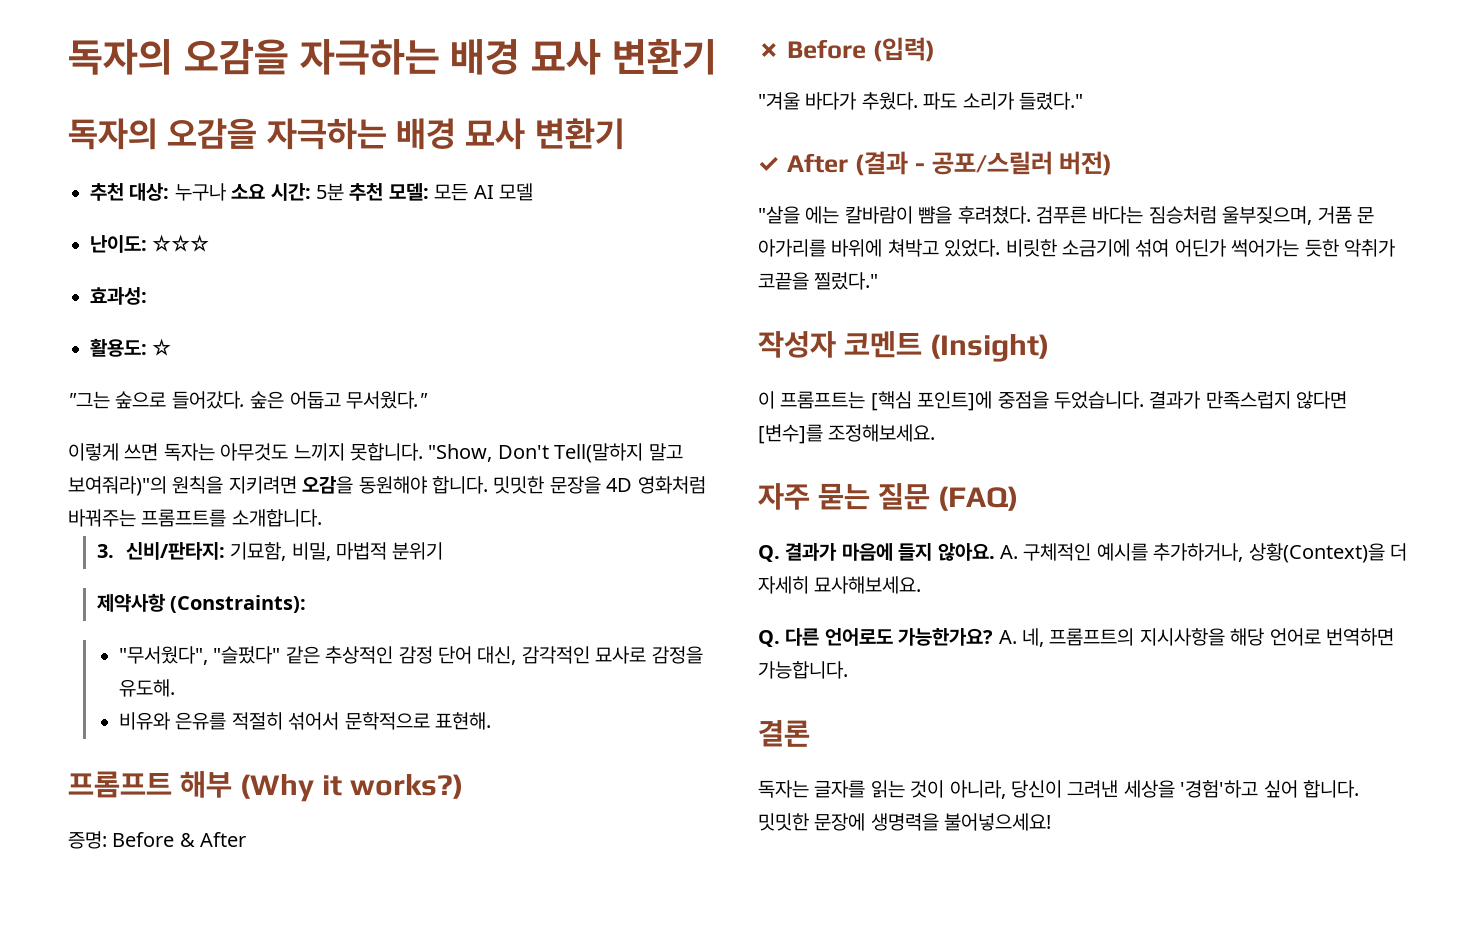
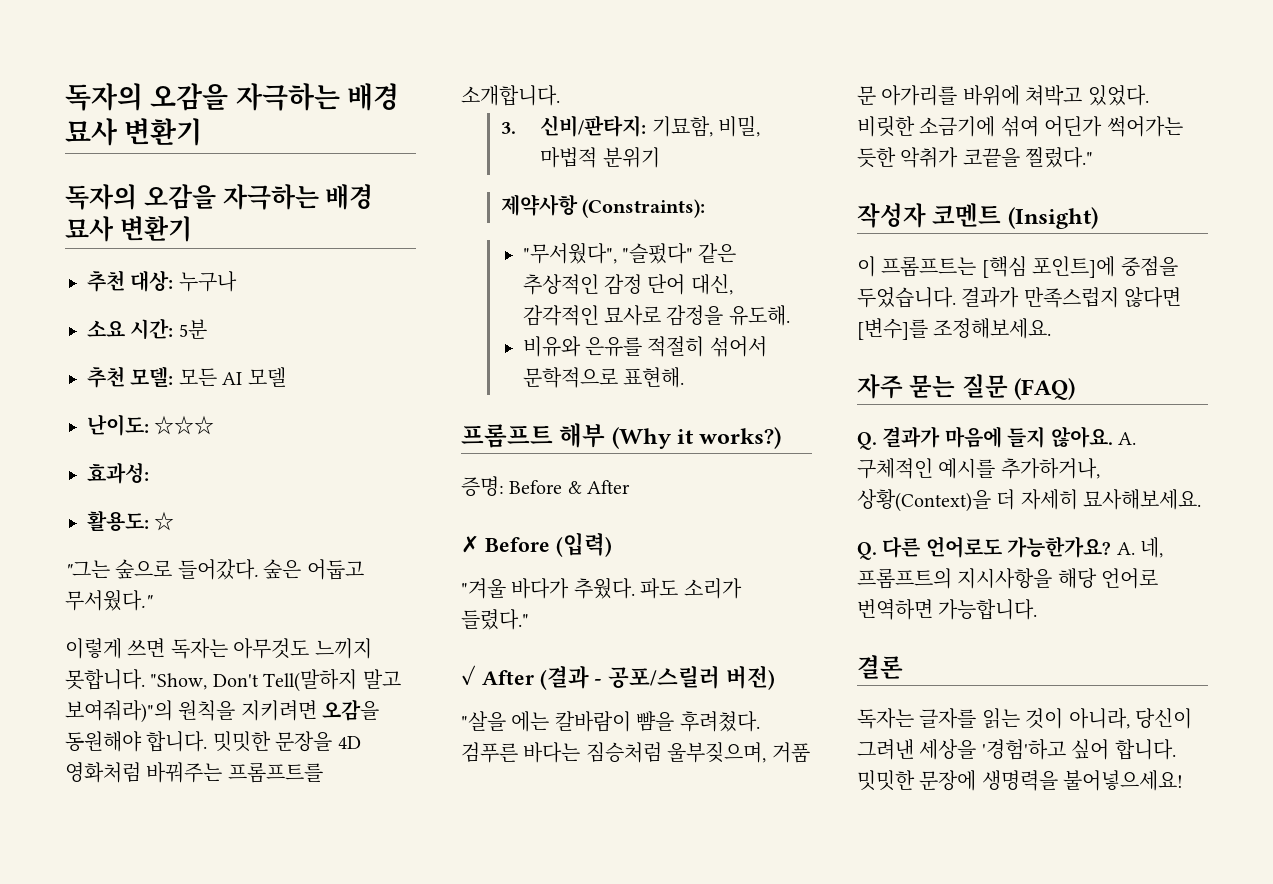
(226, 192) none -> (237, 281) //
(344, 192) none -> (207, 329) //

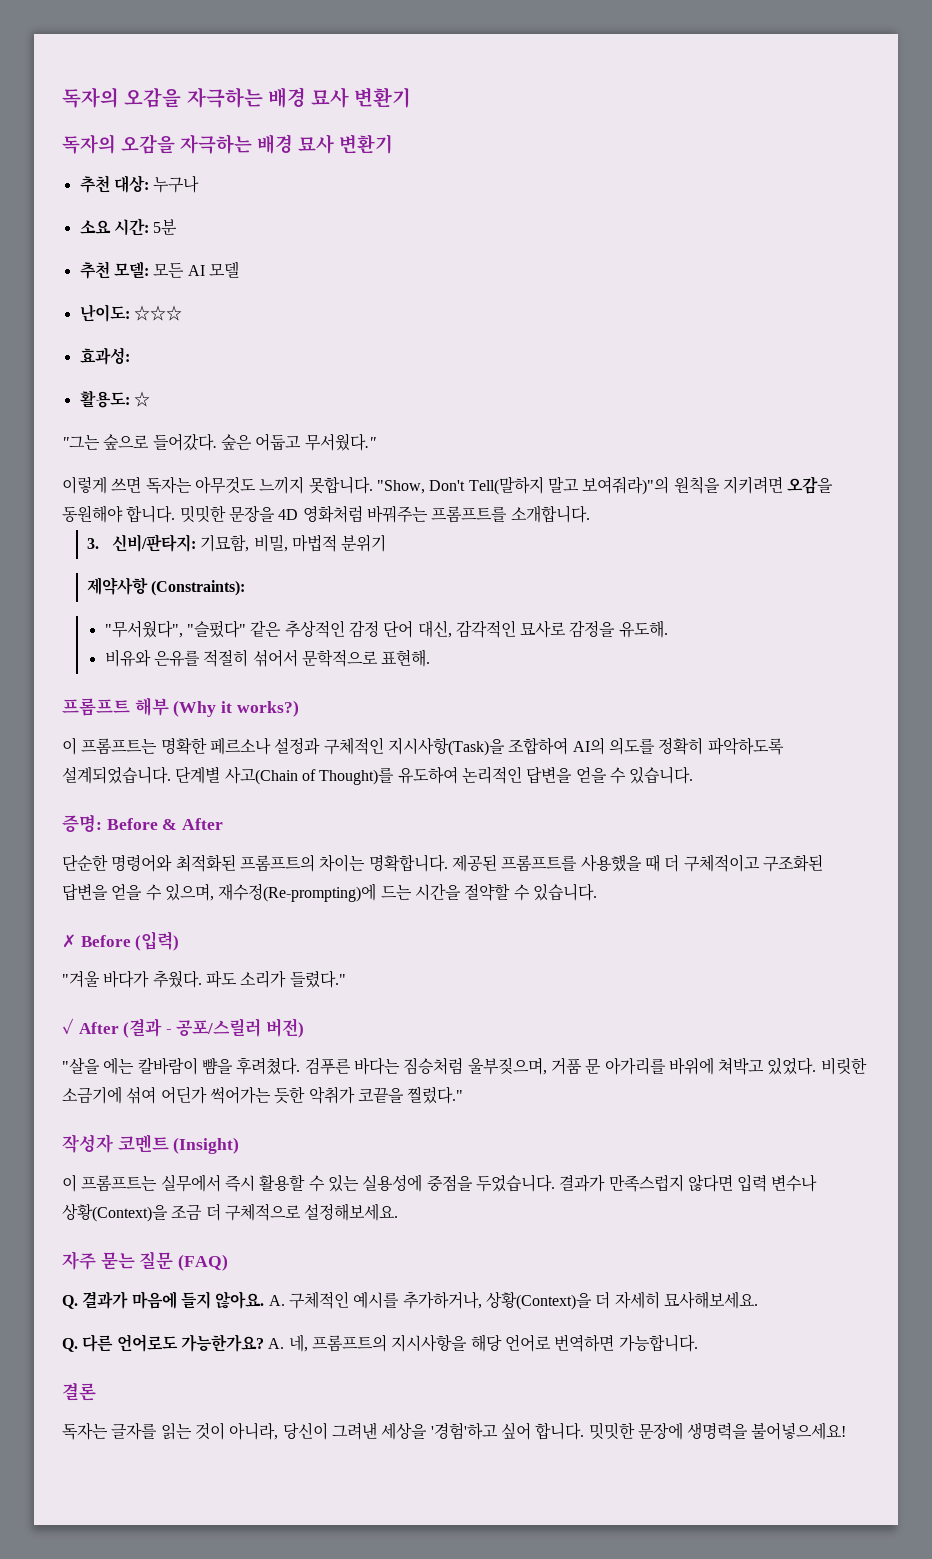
[461,476,631,497] 증명: Before & After -> [62,737,784,756] [62,766,694,785] [62,814,224,832] [62,854,823,872] [62,883,597,902] 이 프롬프트는 명확한 페르소나 설정과 구체적인 지시사항(Task)을 조합하여 AI의 의도를 정확히 파악하도록 설계되었습니다. 단계별 사고(Chain of Thought)를 유도하여 논리적인 답변을 얻을 수 있습니다. // 증명: Before & After // 단순한 명령어와 최적화된 프롬프트의 차이는 명확합니다. 제공된 프롬프트를 사용했을 때 더 구체적이고 구조화된 답변을 얻을 수 있으며, 재수정(Re-prompting)에 드는 시간을 절약할 수 있습니다.
[981,256,1116,278] [핵심 포인트]에 -> [160,1174,423,1192] 실무에서 즉시 활용할 수 있는 실용성에
[857,318,1052,340] [변수]를 조정해보세요. -> [737,1174,818,1192] [62,1203,399,1222] 입력 변수나 상황(Context)을 조금 더 구체적으로 설정해보세요.

